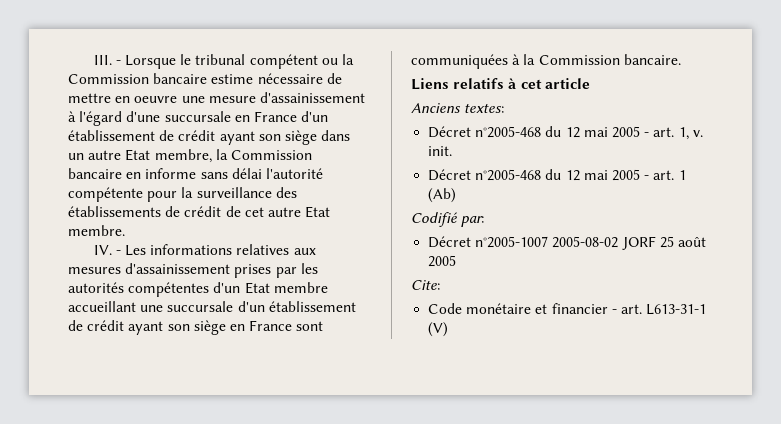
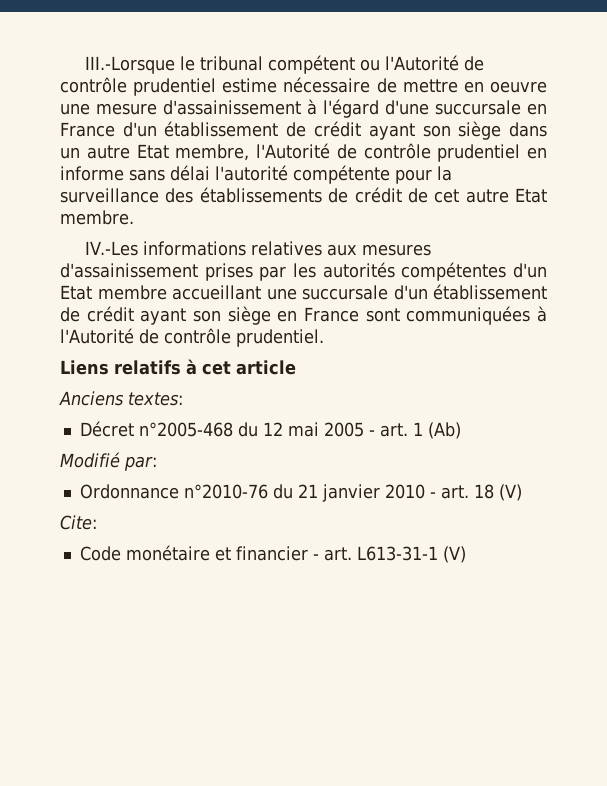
[93,55,177,69] III. - Lorsque -> [84,56,175,74] III.-Lorsque
[342,54,355,65] [68,73,208,84] la Commission bancaire -> [384,55,484,71] [60,77,217,96] l'Autorité de contrôle prudentiel
[215,149,312,160] [68,168,122,179] la Commission bancaire -> [256,143,521,162] l'Autorité de contrôle prudentiel
[93,245,147,256] IV. - Les -> [84,241,139,256] IV.-Les
[523,54,681,65] la Commission bancaire. -> [60,328,324,347] l'Autorité de contrôle prudentiel.
[428,126,703,140] [428,146,453,156] // Décret n°2005-468 du 12 mai 2005 - art. 1, v. init. -> (183, 399) none
[411,212,457,227] Codifié -> [60,452,120,468] Modifié
[428,236,706,250] [428,255,457,267] Décret n°2005-1007 2005-08-02 JORF 25 août 2005 -> [79,484,522,502] Ordonnance n°2010-76 du 21 janvier 2010 - art. 18 (V)

